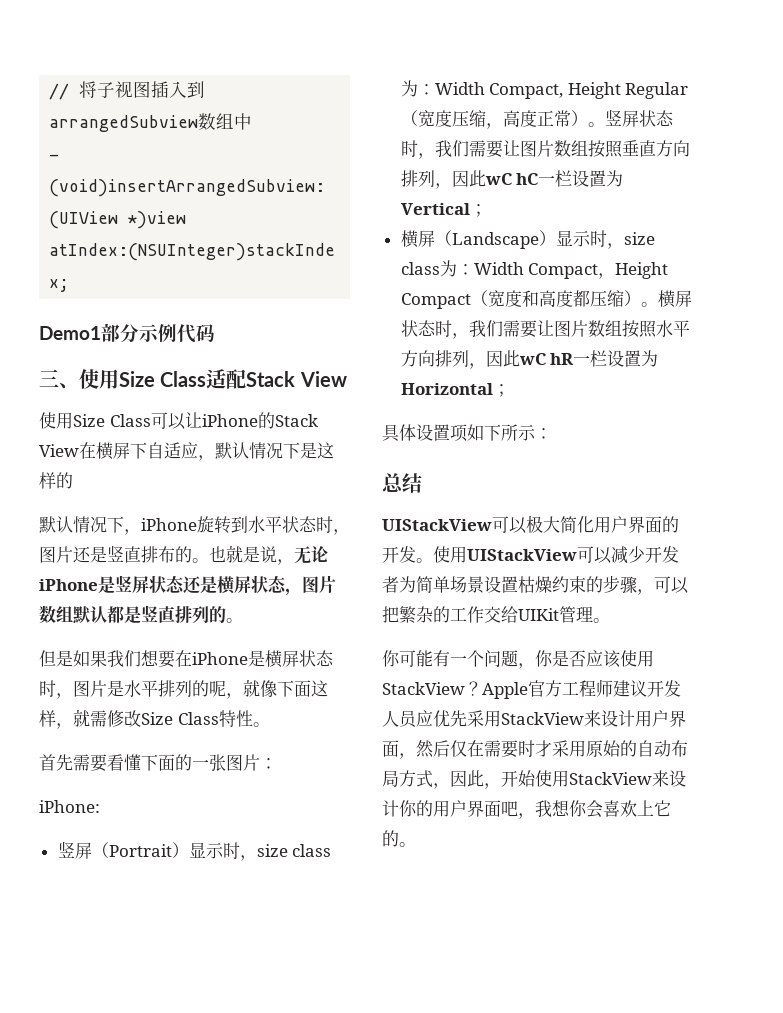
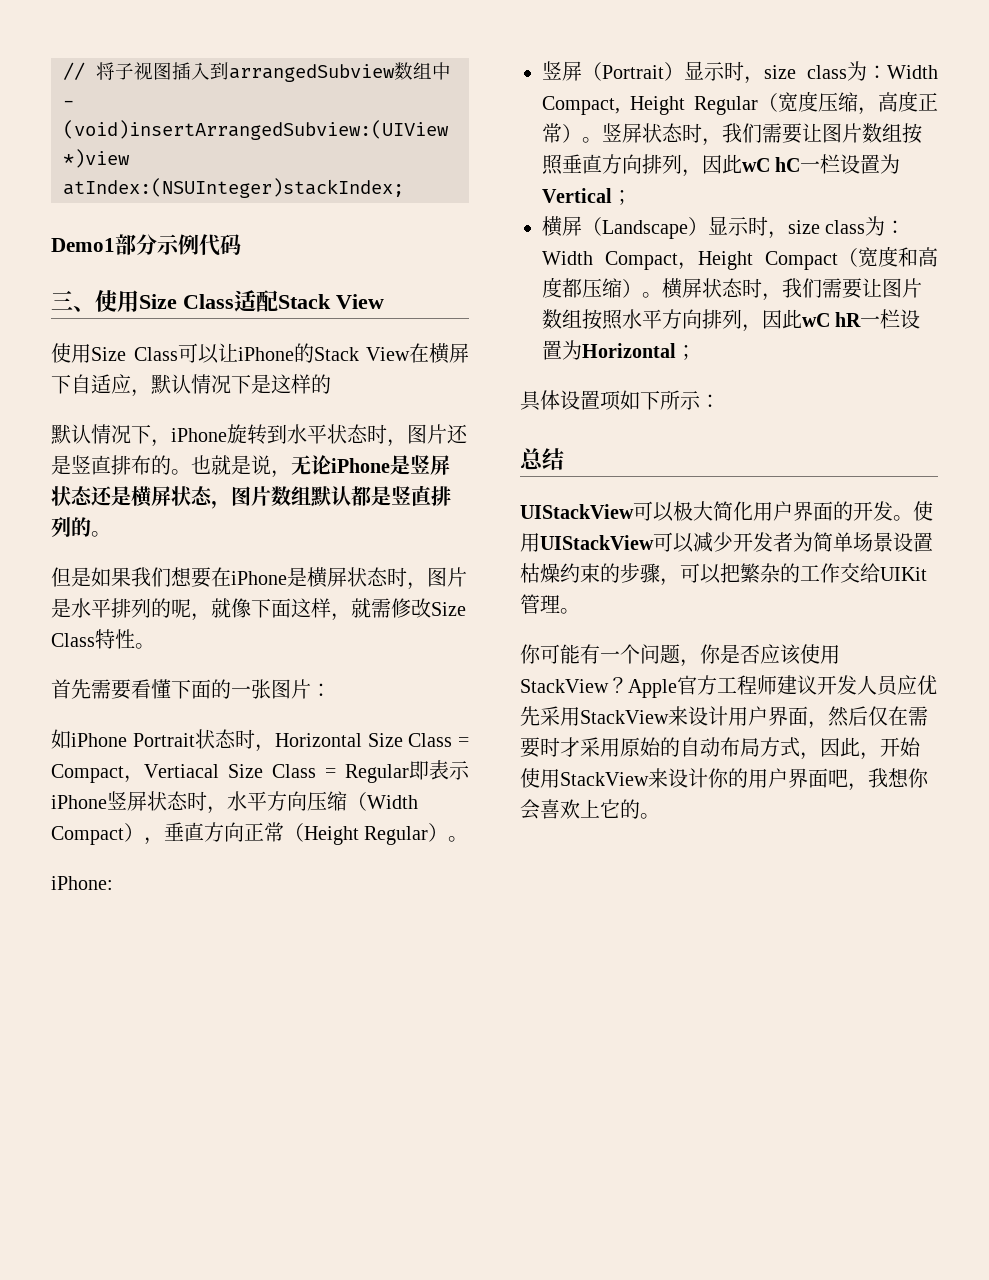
(277, 763) none -> [51,729,469,752] [51,760,470,783] [51,791,418,814] [51,822,469,845] // 如iPhone Portrait状态时，Horizontal Size Class = Compact，Vertiacal Size Class = Regular即表示iPhone竖屏状态时，水平方向压缩（Width Compact），垂直方向正常（Height Regular）。

